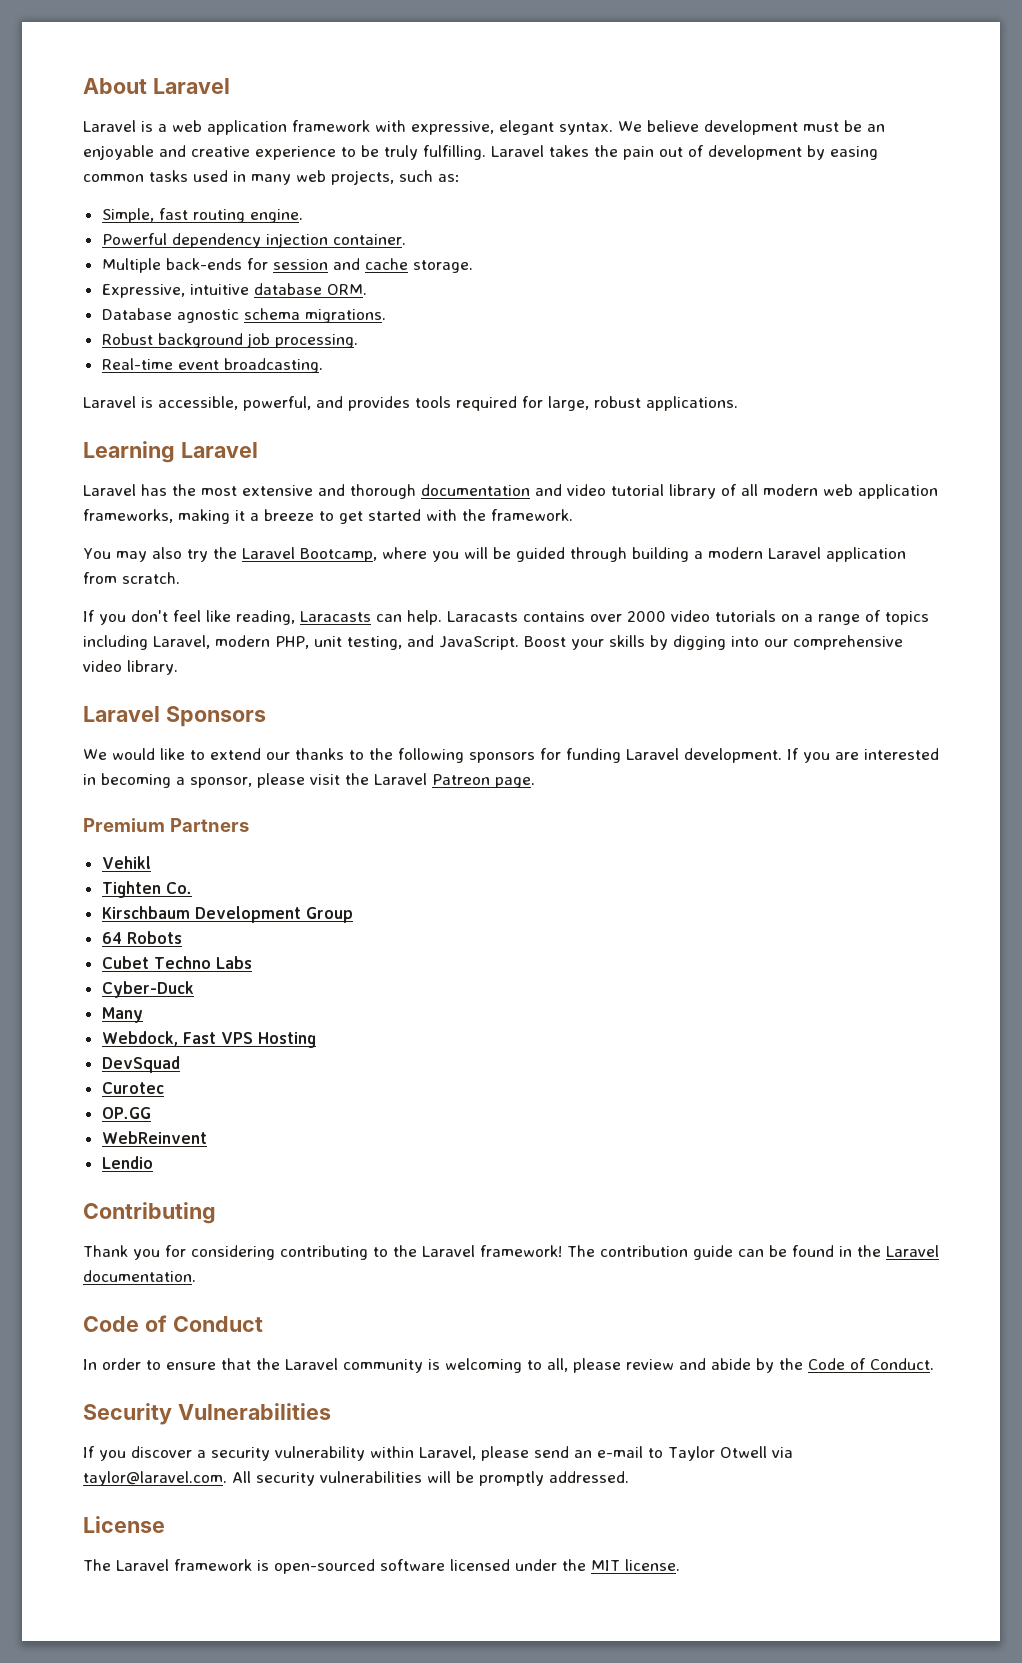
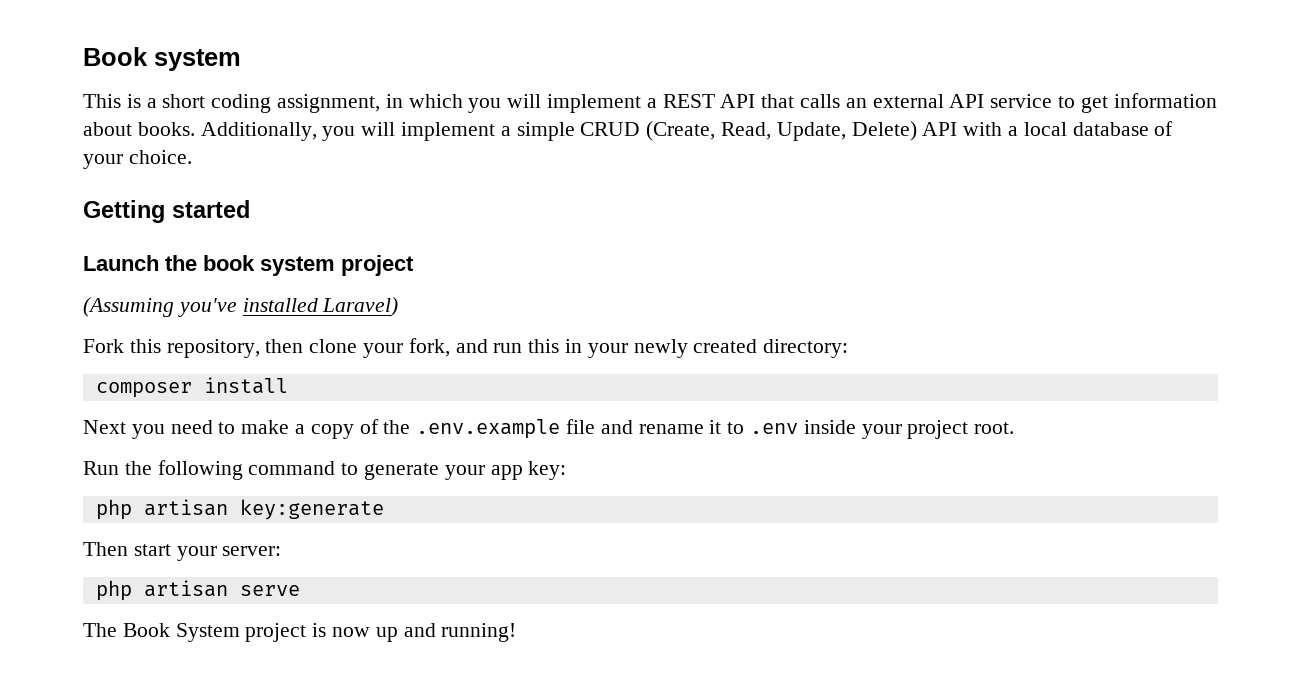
[83,78,230,94] [83,120,885,135] [83,145,878,160] [83,170,460,185] [101,208,303,223] [101,233,406,248] [101,258,473,273] [101,283,367,298] [101,308,386,323] [101,333,358,348] [101,358,323,373] [83,396,738,411] [83,441,258,463] [83,484,938,499] [83,509,573,524] [83,547,906,562] [83,572,180,584] [83,610,929,625] [83,635,903,650] [83,660,178,675] [83,706,266,727] [83,748,939,763] [83,773,535,788] [83,818,249,832] [101,856,151,869] [101,881,192,898] [101,906,353,923] [101,931,182,944] [101,956,252,969] [101,981,194,998] [101,1007,143,1023] [101,1031,316,1048] [101,1056,180,1073] [101,1082,164,1094] [101,1107,151,1119] [101,1131,207,1144] [101,1156,153,1169] [83,1202,216,1224] [83,1245,939,1260] [83,1270,196,1282] [83,1315,263,1332] [83,1358,934,1373] [83,1403,331,1425] [83,1446,793,1461] [83,1471,629,1486] [83,1516,165,1533] [83,1559,680,1574] About Laravel // Laravel is a web application framework with expressive, elegant syntax. We believe development must be an enjoyable and creative experience to be truly fulfilling. Laravel takes the pain out of development by easing common tasks used in many web projects, such as: // Simple, fast routing engine. // Powerful dependency injection container. // Multiple back-ends for session and cache storage. // Expressive, intuitive database ORM. // Database agnostic schema migrations. // Robust background job processing. // Real-time event broadcasting. // Laravel is accessible, powerful, and provides tools required for large, robust applications. // Learning Laravel // Laravel has the most extensive and thorough documentation and video tutorial library of all modern web application frameworks, making it a breeze to get started with the framework. // You may also try the Laravel Bootcamp, where you will be guided through building a modern Laravel application from scratch. // If you don't feel like reading, Laracasts can help. Laracasts contains over 2000 video tutorials on a range of topics including Laravel, modern PHP, unit testing, and JavaScript. Boost your skills by digging into our comprehensive video library. // Laravel Sponsors // We would like to extend our thanks to the following sponsors for funding Laravel development. If you are interested in becoming a sponsor, please visit the Laravel Patreon page. // Premium Partners // Vehikl // Tighten Co. // Kirschbaum Development Group // 64 Robots // Cubet Techno Labs // Cyber-Duck // Many // Webdock, Fast VPS Hosting // DevSquad // Curotec // OP.GG // WebReinvent // Lendio // Contributing // Thank you for considering contributing to the Laravel framework! The contribution guide can be found in the Laravel documentation. // Code of Conduct // In order to ensure that the Laravel community is welcoming to all, please review and abide by the Code of Conduct. // Security Vulnerabilities // If you discover a security vulnerability within Laravel, please send an e-mail to Taylor Otwell via taylor@laravel.com. All security vulnerabilities will be promptly addressed. // License // The Laravel framework is open-sourced software licensed under the MIT license. -> [83,47,241,71] [83,93,1217,113] [83,121,1174,141] [83,150,192,169] [83,200,250,223] [83,255,414,276] [83,297,399,317] [83,338,849,358] [95,377,288,398] [83,419,1015,439] [83,460,567,480] [95,499,384,520] [83,542,282,561] [95,580,300,601] [83,623,517,642] Book system // This is a short coding assignment, in which you will implement a REST API that calls an external API service to get information about books. Additionally, you will implement a simple CRUD (Create, Read, Update, Delete) API with a local database of your choice. // Getting started // Launch the book system project // (Assuming you've installed Laravel) // Fork this repository, then clone your fork, and run this in your newly created directory: // composer install // Next you need to make a copy of the .env.example file and rename it to .env inside your project root. // Run the following command to generate your app key: // php artisan key:generate // Then start your server: // php artisan serve // The Book System project is now up and running!

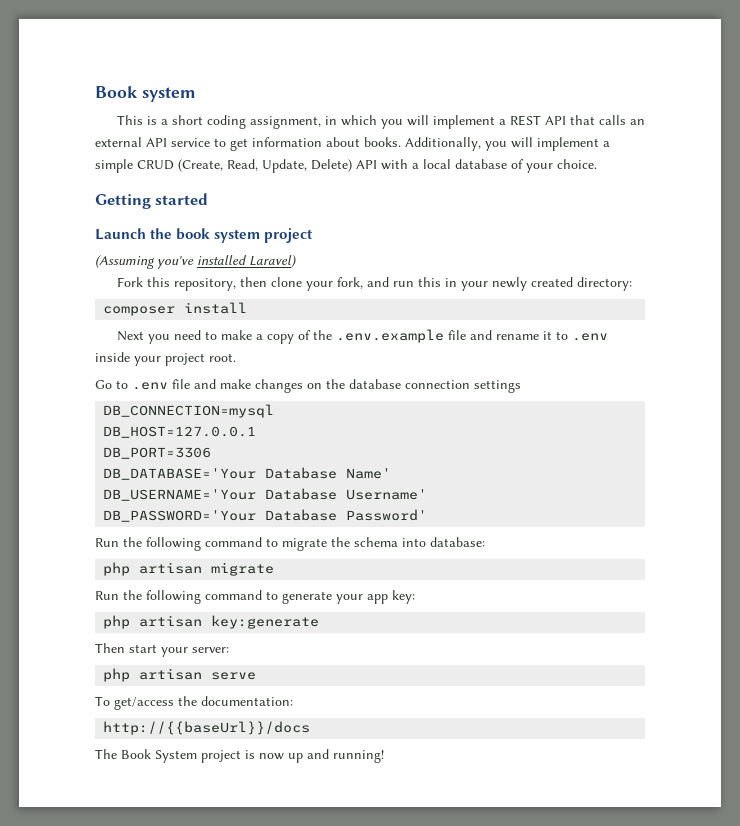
(1015, 428) none -> [95,379,521,393] [103,404,275,418] [103,426,257,438] [103,447,212,459] [103,467,392,480] [103,488,428,501] [103,509,428,522] [95,537,485,551] [103,562,275,576] // Go to .env file and make changes on the database connection settings // DB_CONNECTION=mysql // DB_HOST=127.0.0.1 // DB_PORT=3306 // DB_DATABASE='Your Database Name' // DB_USERNAME='Your Database Username' // DB_PASSWORD='Your Database Password' // Run the following command to migrate the schema into database: // php artisan migrate
(300, 590) none -> [95,696,293,710] [103,721,311,735] // To get/access the documentation: // http://{{baseUrl}}/docs

